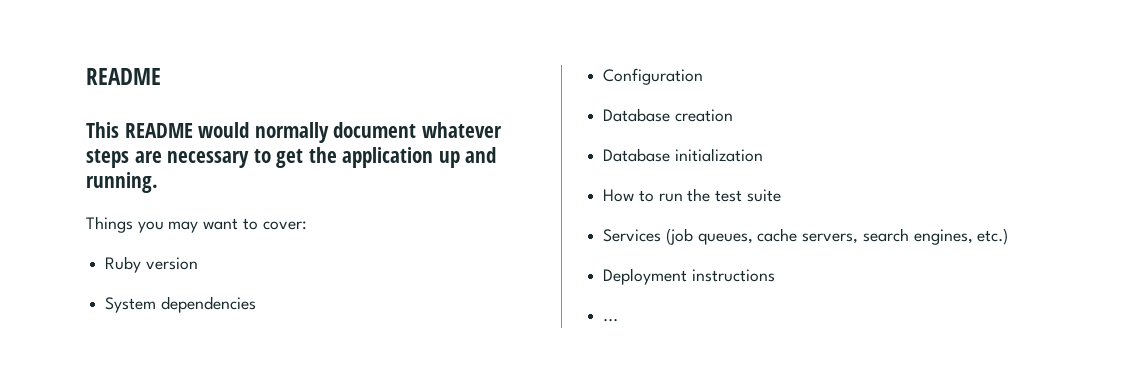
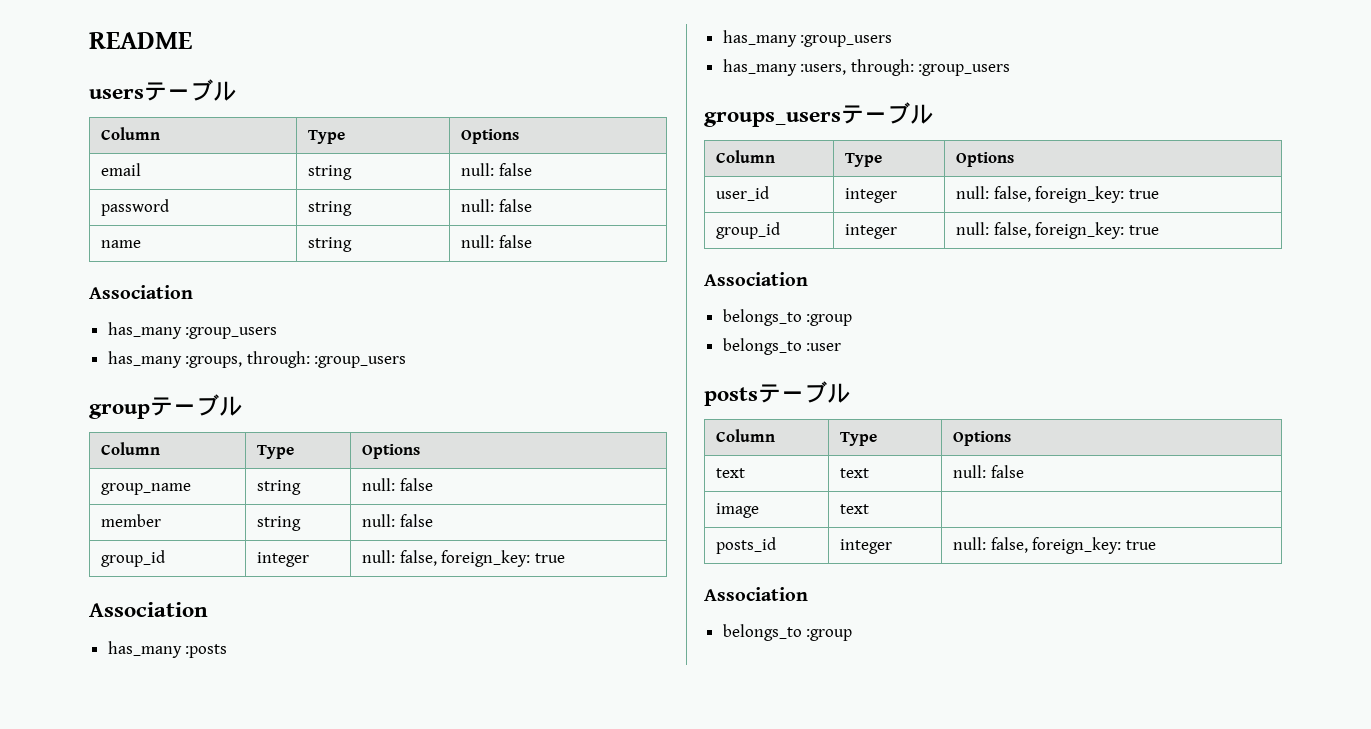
[86,122,502,143] [86,147,497,168] [86,172,158,193] [86,216,307,233] [105,256,198,273] [105,296,256,313] [603,68,704,85] [603,108,733,122] [603,148,763,162] [603,188,781,202] [603,228,1009,245] [603,268,775,285] [603,318,619,322] This README would normally document whatever steps are necessary to get the application up and running. // Things you may want to cover: // Ruby version // System dependencies // Configuration // Database creation // Database initialization // How to run the test suite // Services (job queues, cache servers, search engines, etc.) // Deployment instructions // ... -> [89,79,236,101] [101,127,161,140] [308,130,346,144] [461,129,520,144] [101,163,142,176] [308,165,353,180] [461,163,532,176] [101,199,170,216] [308,201,353,216] [461,199,532,212] [101,240,142,248] [308,237,353,252] [461,235,532,248] [89,285,193,299] [107,322,278,339] [107,351,407,368] [89,394,242,419] [101,442,161,455] [257,445,295,459] [362,444,421,459] [101,483,192,495] [257,480,302,495] [362,478,433,491] [101,514,162,527] [257,516,302,531] [362,514,433,527] [101,550,166,567] [257,552,310,567] [362,550,565,567] [89,602,208,617] [107,641,228,658] [722,30,893,47] [722,59,1011,76] [704,102,933,127] [716,150,776,163] [845,153,883,167] [956,152,1015,167] [716,186,770,201] [845,188,898,203] [956,186,1159,203] [716,222,781,239] [845,224,898,239] [956,222,1159,239] [704,272,808,286] [722,309,853,326] [722,338,842,355] [704,381,850,406] [716,429,776,442] [840,432,878,446] [953,431,1012,446] [716,468,746,478] [840,468,870,478] [953,465,1024,478] [716,503,760,518] [840,504,870,514] [716,537,777,554] [840,539,893,554] [953,537,1156,554] [704,587,808,601] [722,624,853,641] usersテーブル // Column | Type | Options // email | string | null: false // password | string | null: false // name | string | null: false // Association // has_many :group_users // has_many :groups, through: :group_users // groupテーブル // Column | Type | Options // group_name | string | null: false // member | string | null: false // group_id | integer | null: false, foreign_key: true // Association // has_many :posts // has_many :group_users // has_many :users, through: :group_users // groups_usersテーブル // Column | Type | Options // user_id | integer | null: false, foreign_key: true // group_id | integer | null: false, foreign_key: true // Association // belongs_to :group // belongs_to :user // postsテーブル // Column | Type | Options // text | text | null: false // image | text | // posts_id | integer | null: false, foreign_key: true // Association // belongs_to :group

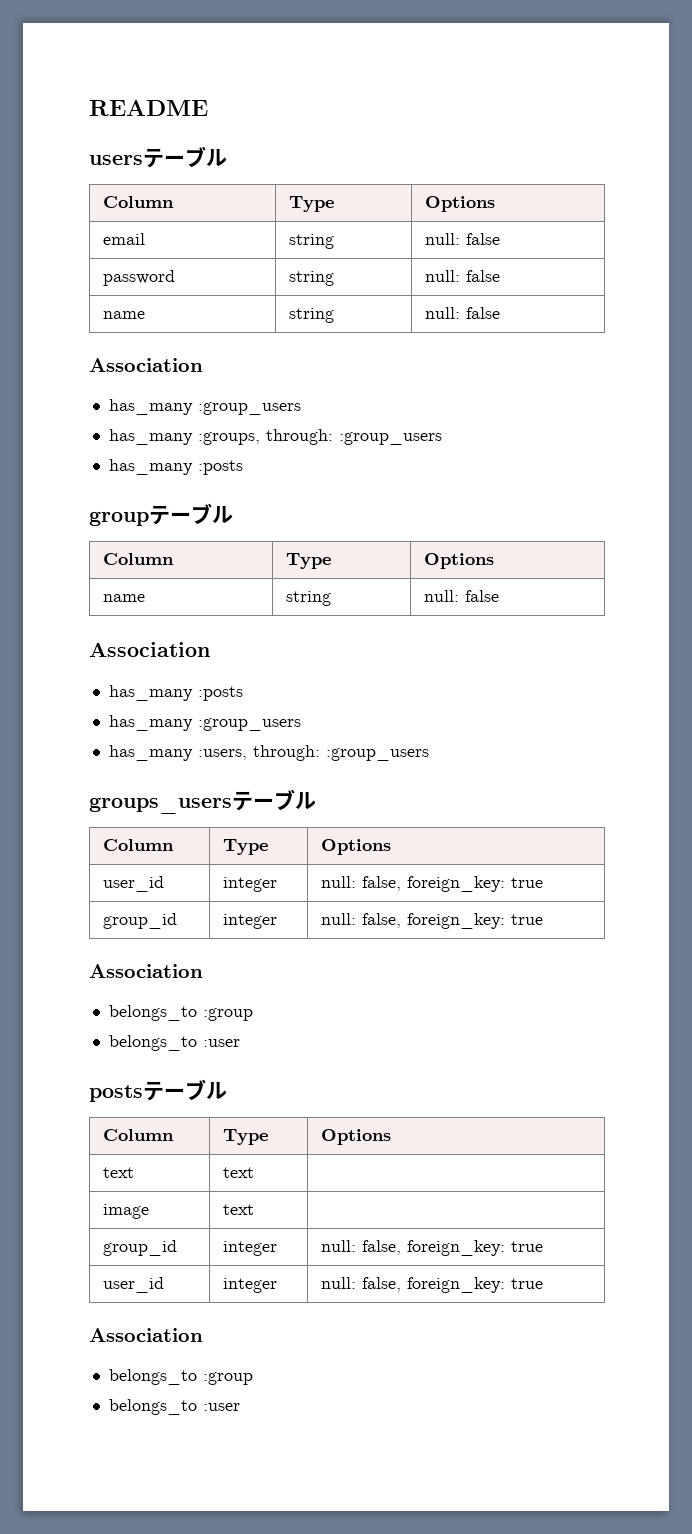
(407, 362) none -> [108,459,243,475] // has_many :posts
[101,483,192,495] [257,480,302,495] [362,478,433,491] [101,514,162,527] [257,516,302,531] [362,514,433,527] [101,550,166,567] [257,552,310,567] [362,550,565,567] group_name | string | null: false // member | string | null: false // group_id | integer | null: false, foreign_key: true -> [102,594,145,602] [285,591,331,606] [423,590,499,602] name | string | null: false
[953,465,1024,478] null: false -> (254, 1172) none
[716,537,777,554] [840,539,893,554] [953,537,1156,554] [704,587,808,601] [722,624,853,641] posts_id | integer | null: false, foreign_key: true // Association // belongs_to :group -> [102,1240,177,1256] [222,1241,277,1256] [320,1240,543,1256] [102,1277,164,1293] [222,1278,277,1293] [320,1277,543,1293] [89,1328,203,1342] [108,1369,253,1385] [108,1399,240,1415] group_id | integer | null: false, foreign_key: true // user_id | integer | null: false, foreign_key: true // Association // belongs_to :group // belongs_to :user

